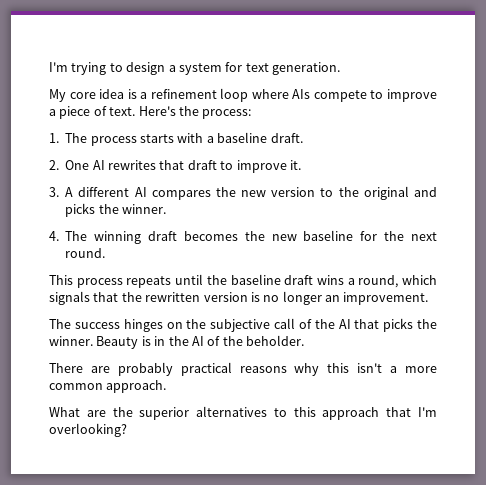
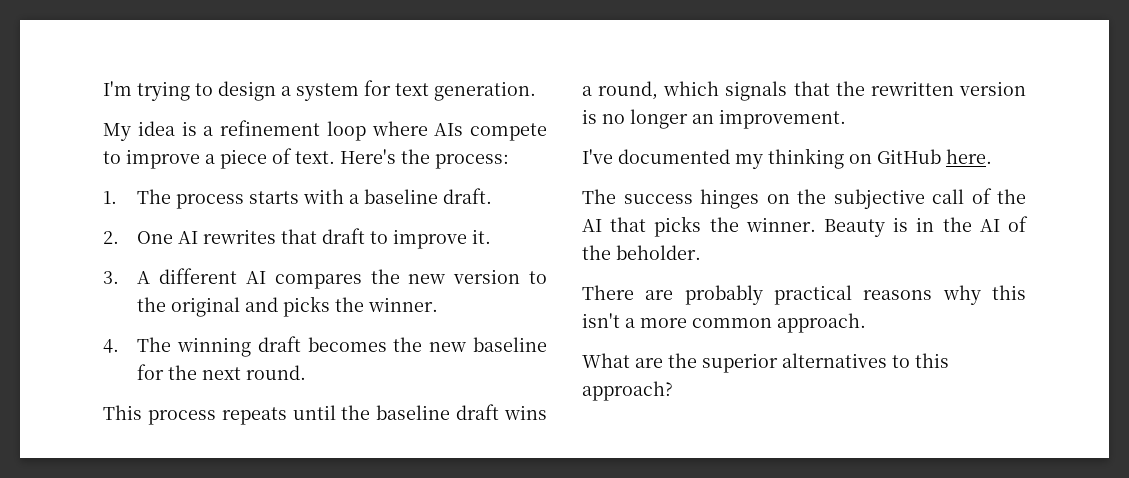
[69,92,96,99] core -> (131, 132) none
(429, 298) none -> [582,148,992,169] // I've documented my thinking on GitHub here.
[322,407,437,420] [49,423,127,437] approach that I'm overlooking? -> [582,381,673,401] approach?

